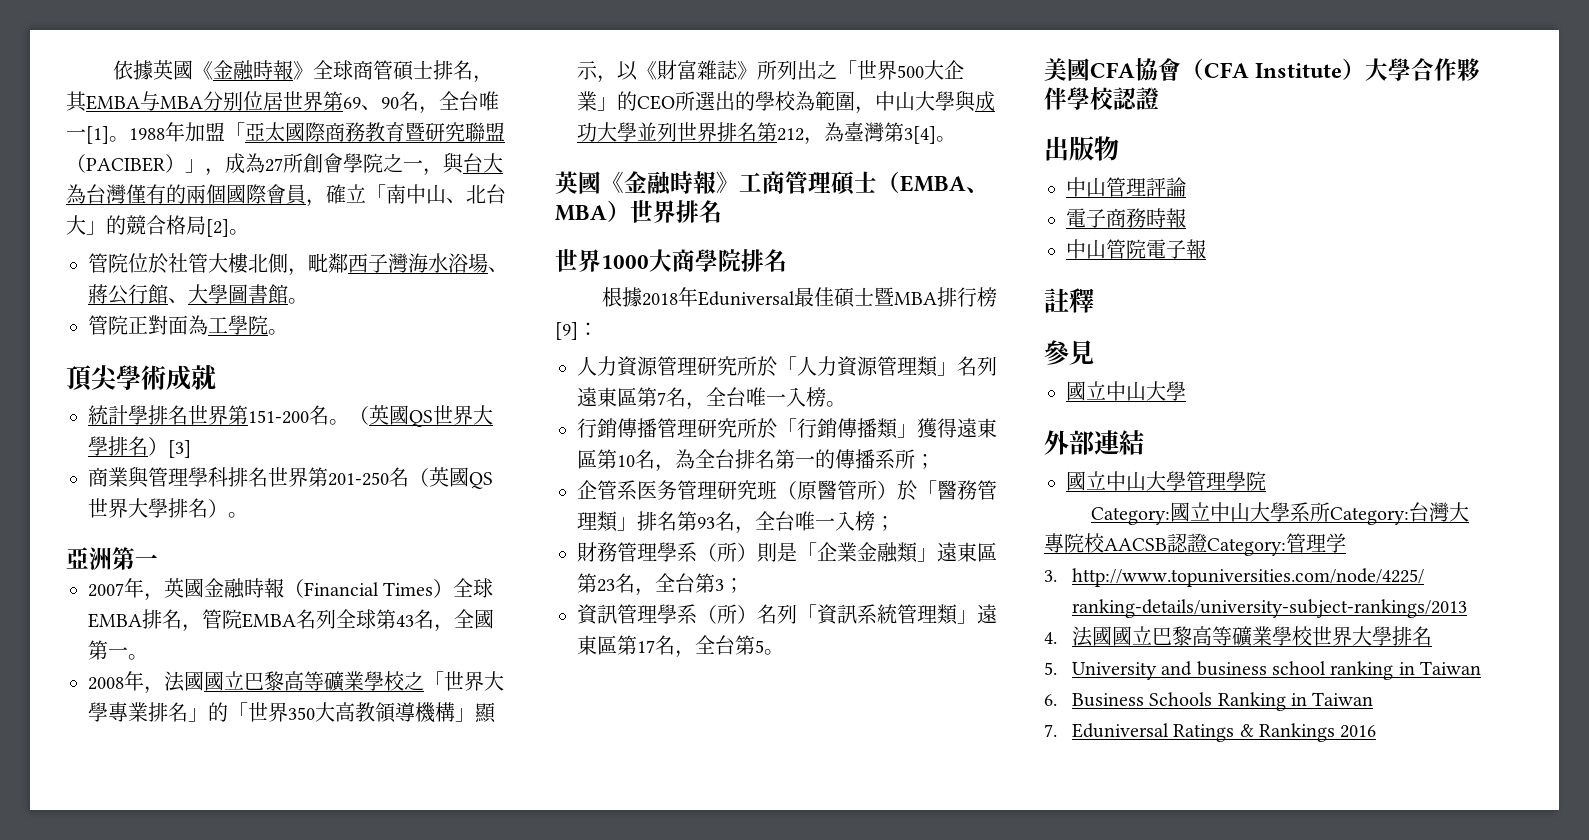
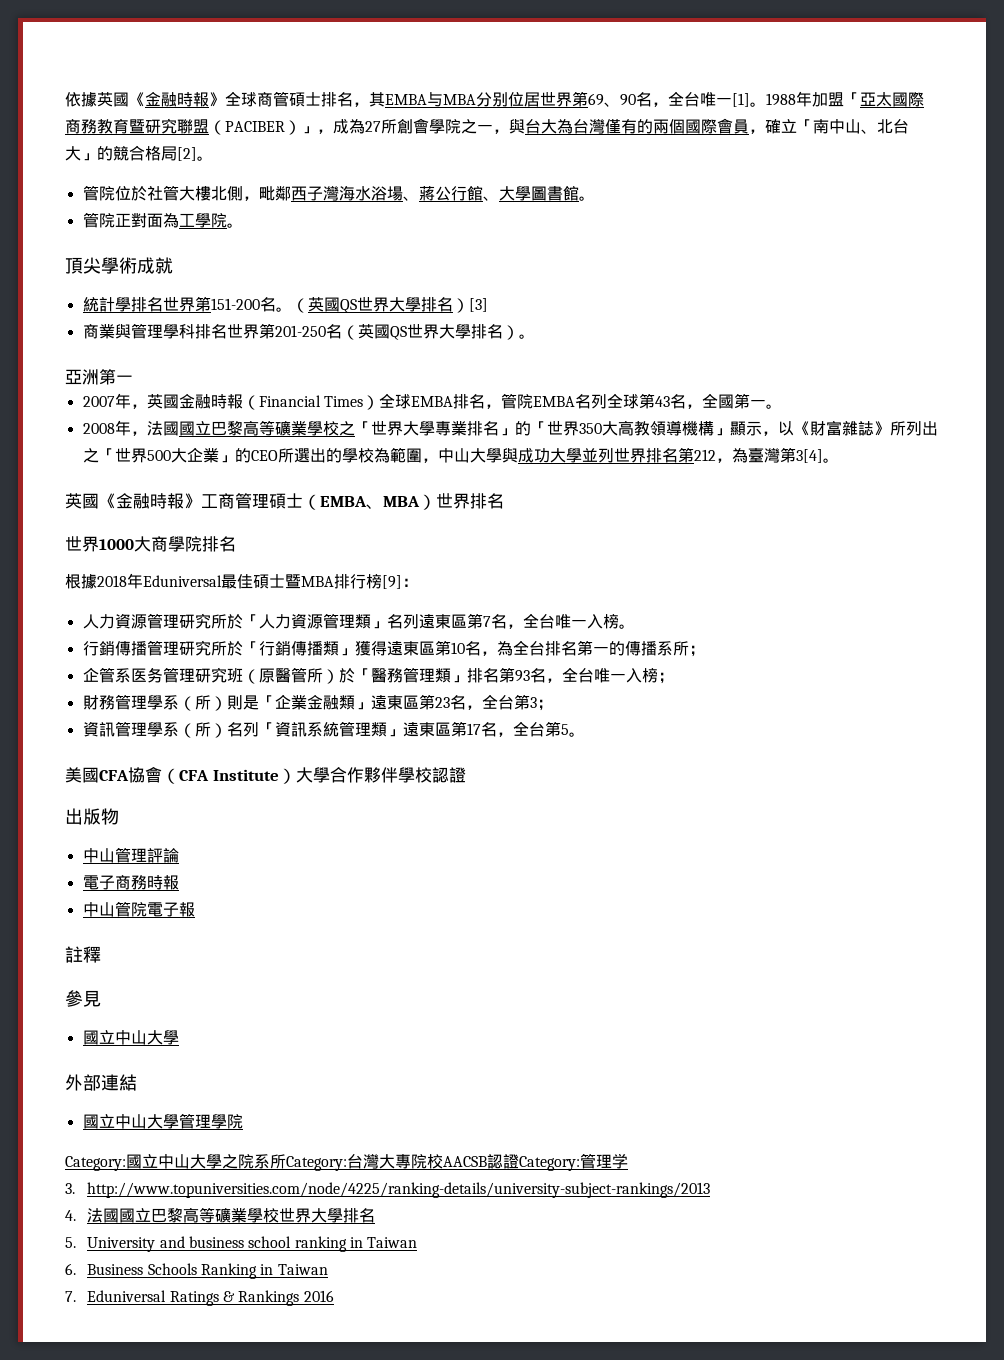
(1291, 512) none -> [222,1154,254,1169] 之院

